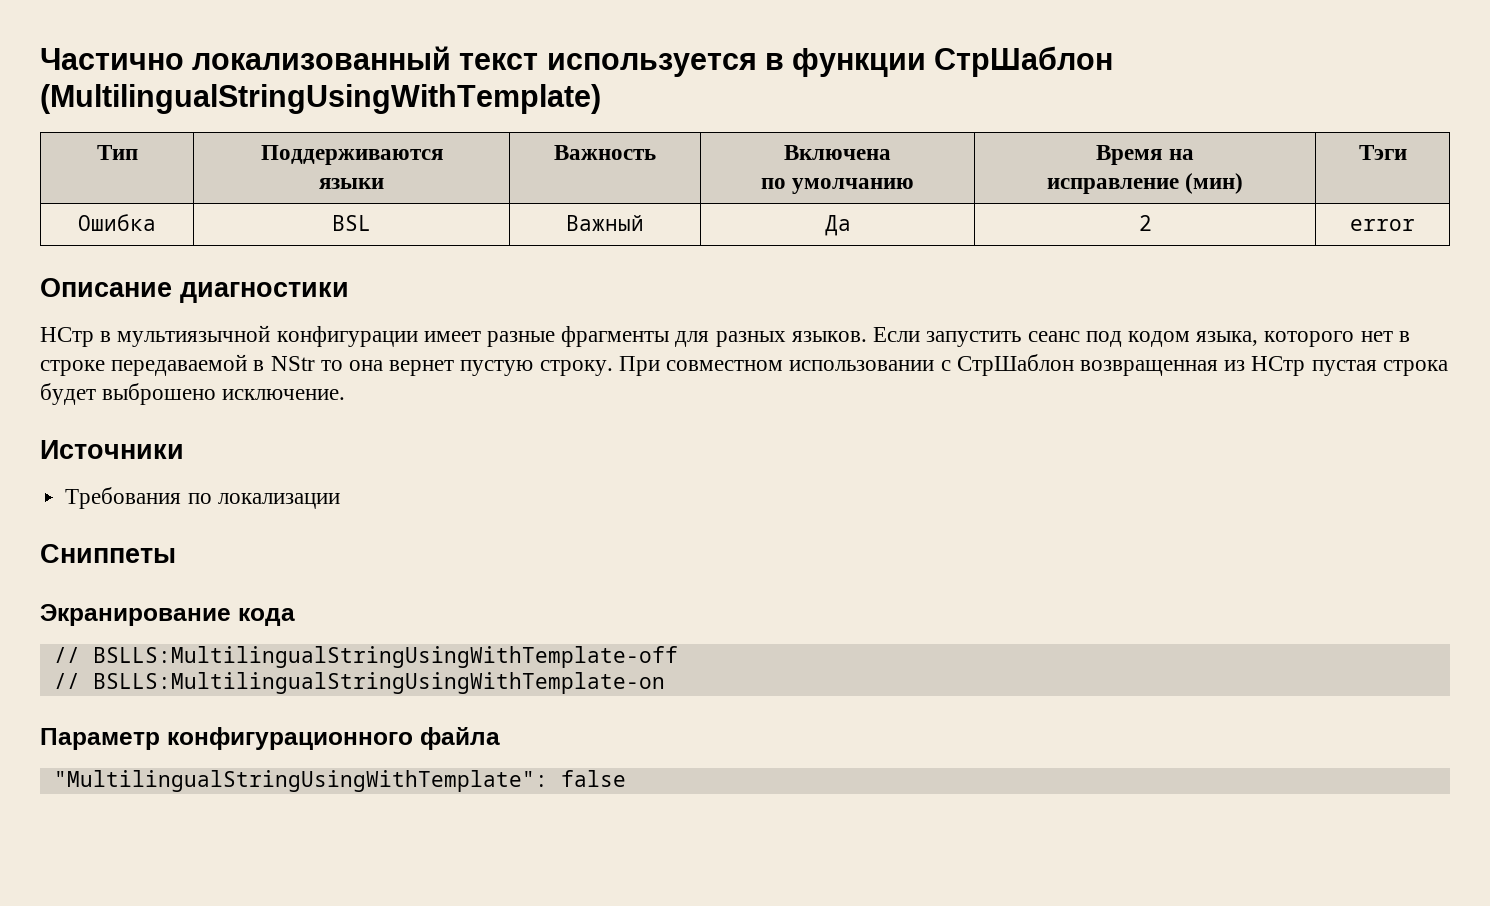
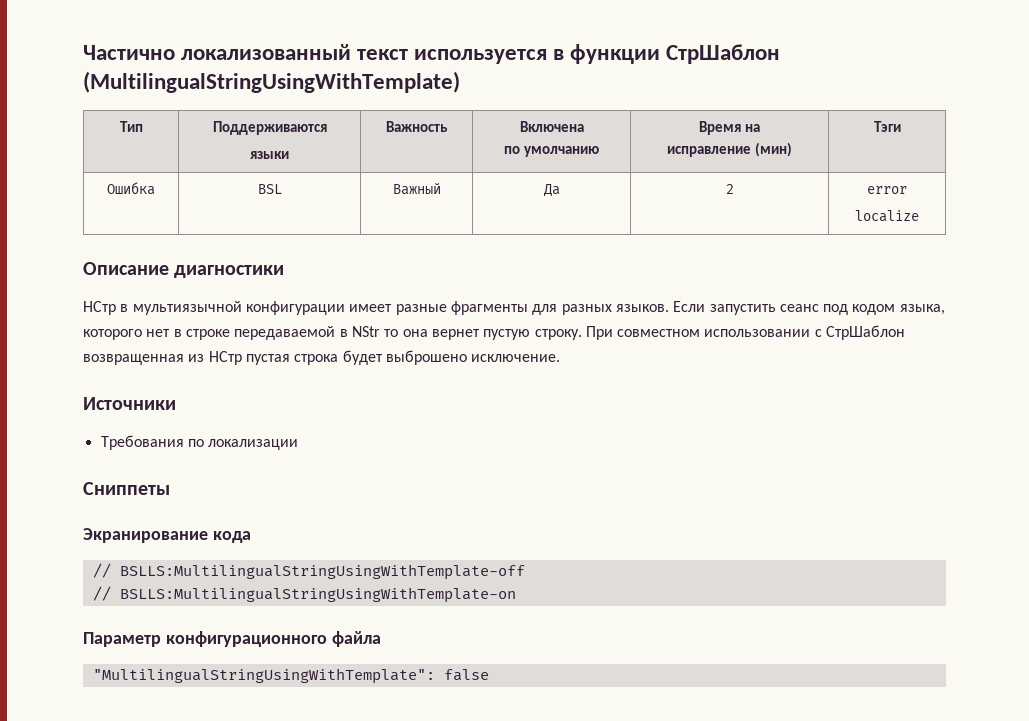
(1415, 225) none -> [855,210,919,222] // localize

